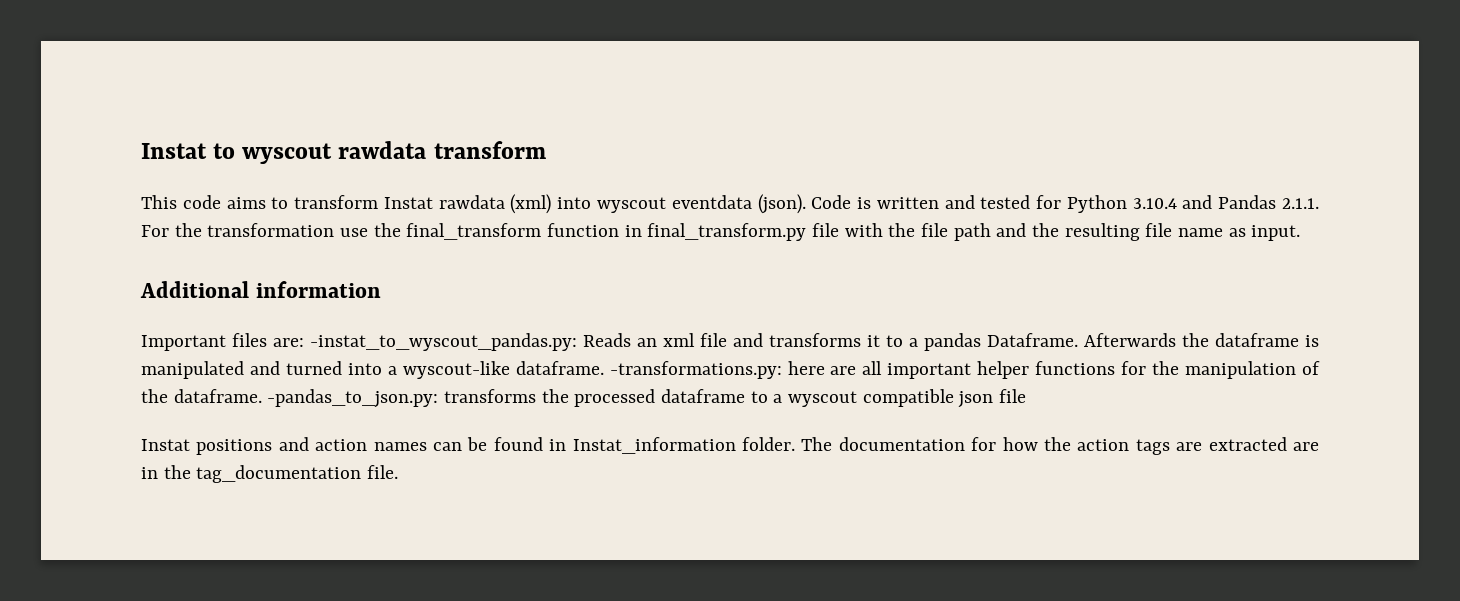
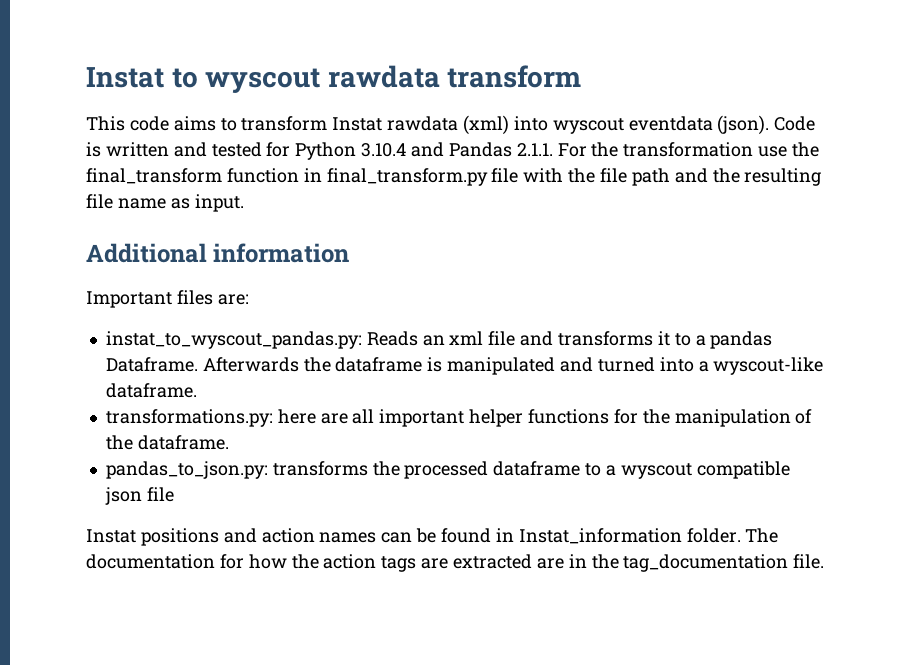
[310,333,577,351] -instat_to_wyscout_pandas.py: -> [105,331,362,349] // instat_to_wyscout_pandas.py:
[609,361,782,379] -transformations.py: -> [105,409,273,427] // transformations.py:
[267,389,439,408] -pandas_to_json.py: -> [105,461,268,479] // pandas_to_json.py:

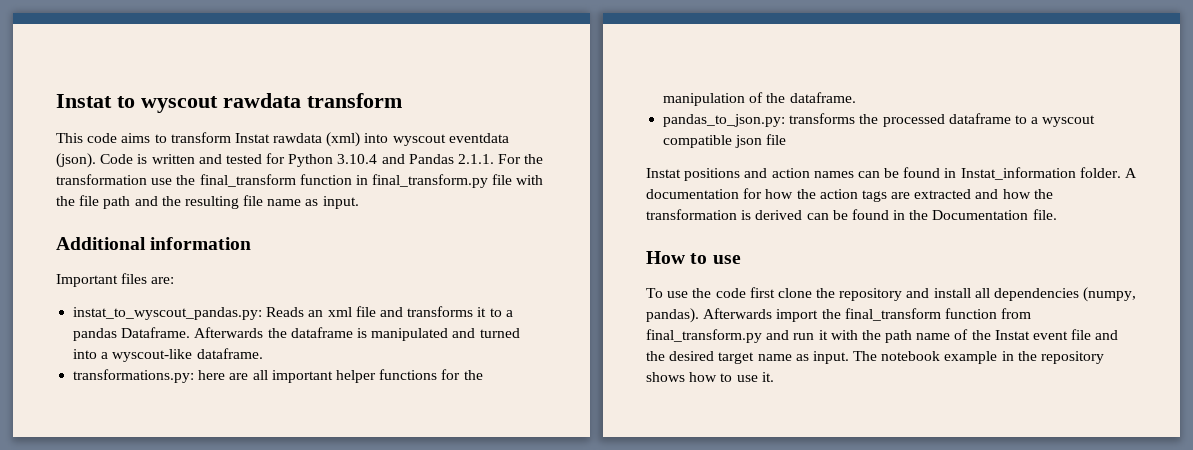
[745,528,779,543] The -> [1125,168,1138,178] A
[536,554,789,572] are in the tag_documentation -> [975,189,1053,199] [646,209,1029,220] and how the transformation is derived can be found in the Documentation
(825, 561) none -> [646,251,741,264] [646,287,1137,302] [646,308,1032,323] [646,329,1119,343] [646,351,1105,364] [646,372,774,382] // How to use // To use the code first clone the repository and install all dependencies (numpy, pandas). Afterwards import the final_transform function from final_transform.py and run it with the path name of the Instat event file and the desired target name as input. The notebook example in the repository shows how to use it.

